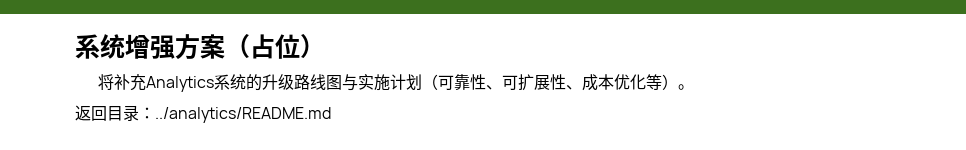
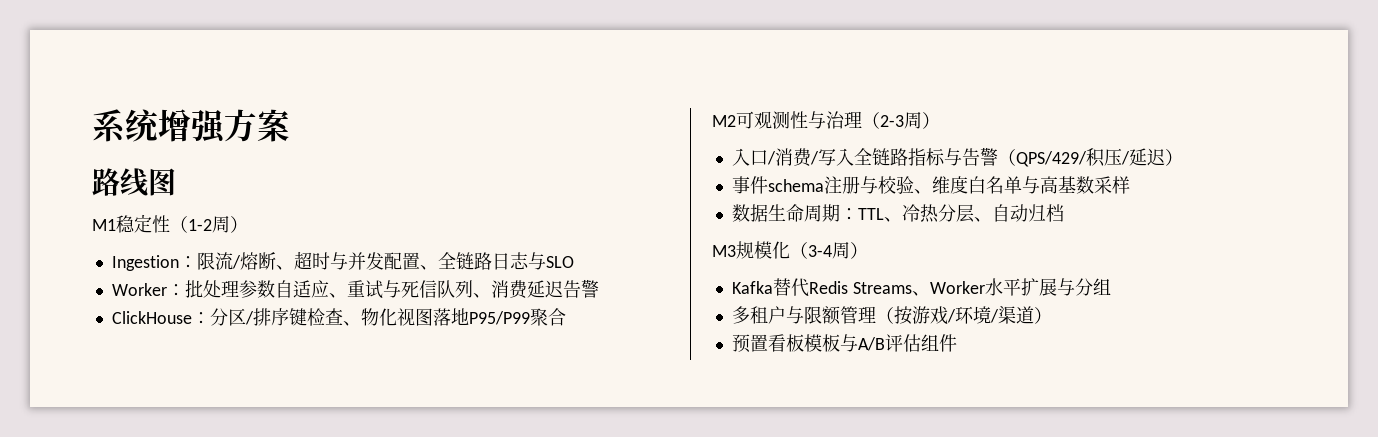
[225,34,325,59] [97,74,694,92] [75,105,331,123] （占位） // 将补充Analytics系统的升级路线图与实施计划（可靠性、可扩展性、成本优化等）。 // 返回目录：../analytics/README.md -> [92,168,176,197] [92,214,248,233] [111,251,574,271] [111,279,599,299] [111,308,566,326] [712,111,940,129] [731,147,1183,167] [731,176,1130,194] [731,204,1064,223] [712,241,868,259] [731,278,1111,297] [731,306,1052,325] [731,334,957,353] // 路线图 // M1稳定性（1-2周） // Ingestion：限流/熔断、超时与并发配置、全链路日志与SLO // Worker：批处理参数自适应、重试与死信队列、消费延迟告警 // ClickHouse：分区/排序键检查、物化视图落地P95/P99聚合 // M2可观测性与治理（2-3周） // 入口/消费/写入全链路指标与告警（QPS/429/积压/延迟） // 事件schema注册与校验、维度白名单与高基数采样 // 数据生命周期：TTL、冷热分层、自动归档 // M3规模化（3-4周） // Kafka替代Redis Streams、Worker水平扩展与分组 // 多租户与限额管理（按游戏/环境/渠道） // 预置看板模板与A/B评估组件

